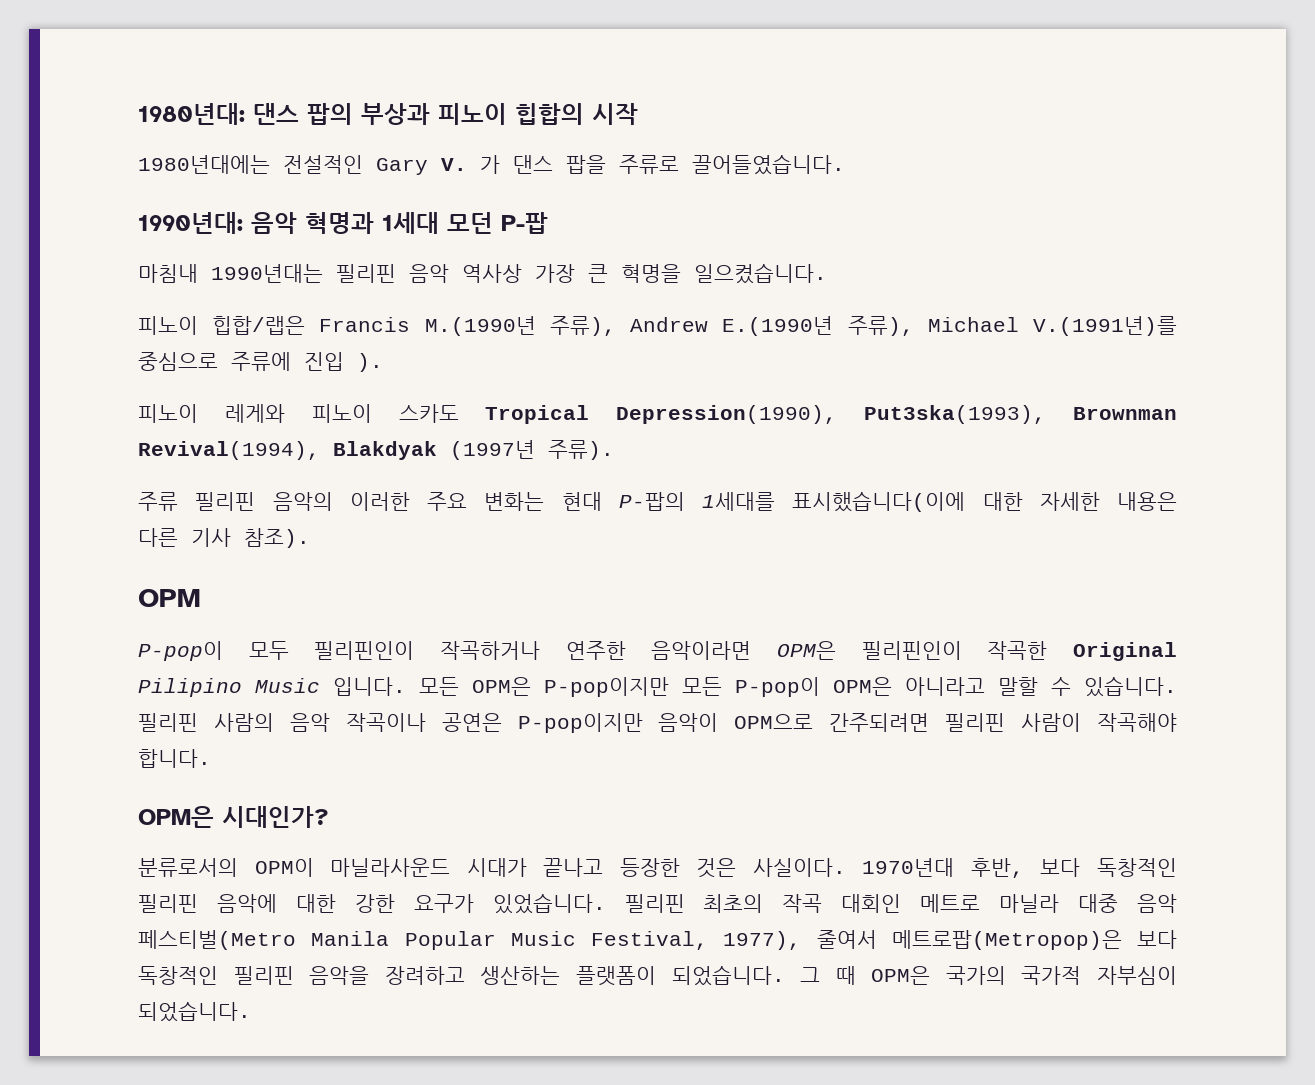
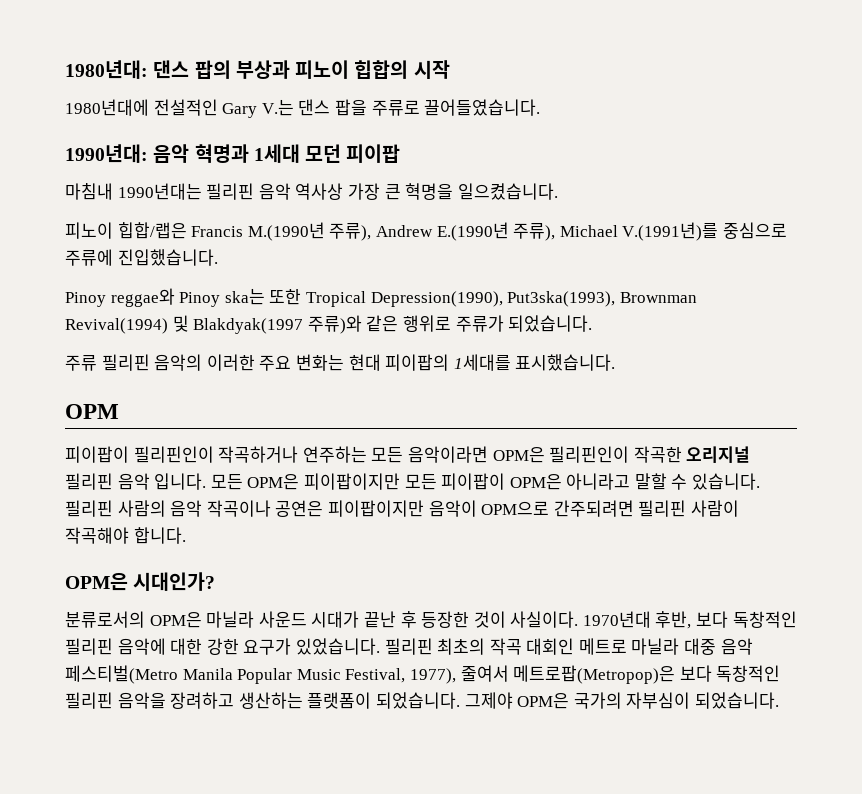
[138,155,270,174] 1980년대에는 -> [65,99,149,116] 1980년대에
[441,155,500,174] V. 가 -> [261,99,294,116] V.는
[501,212,548,234] P-팝 -> [346,144,401,163] 피이팝
[304,352,383,372] [138,404,1177,424] [138,440,614,460] 진입 ). // 피노이 레게와 피노이 스카도 Tropical Depression(1990), Put3ska(1993), Brownman Revival(1994), Blakdyak (1997년 주류). -> [117,249,218,266] [65,288,697,307] [65,315,593,334] 진입했습니다. // Pinoy reggae와 Pinoy ska는 또한 Tropical Depression(1990), Put3ska(1993), Brownman Revival(1994) 및 Blakdyak(1997 주류)와 같은 행위로 주류가 되었습니다.
[618,491,1177,512] [138,528,310,548] [138,589,201,607] [138,641,1177,661] [138,677,820,697] P-팝의 1세대를 표시했습니다(이에 대한 자세한 내용은 다른 기사 참조). // OPM // P-pop이 모두 필리핀인이 작곡하거나 연주한 음악이라면 OPM은 필리핀인이 작곡한 Original Pilipino Music 입니다. 모든 OPM은 P-pop이지만 모든 P-pop이 -> [385,354,616,371] [65,404,119,419] [65,446,751,463] [65,473,506,490] 피이팝의 1세대를 표시했습니다. // OPM // 피이팝이 필리핀인이 작곡하거나 연주하는 모든 음악이라면 OPM은 필리핀인이 작곡한 오리지널 필리핀 음악 입니다. 모든 OPM은 피이팝이지만 모든 피이팝이
[517,713,643,733] P-pop이지만 -> [327,500,424,517] 피이팝이지만
[254,858,737,878] OPM이 마닐라사운드 시대가 끝나고 등장한 것은 -> [149,611,506,628] OPM은 마닐라 사운드 시대가 끝난 후 등장한 것이
[800,966,856,985] 그 때 -> [464,692,513,709] 그제야
[1021,966,1082,985] 국가적 -> (622, 700) none

